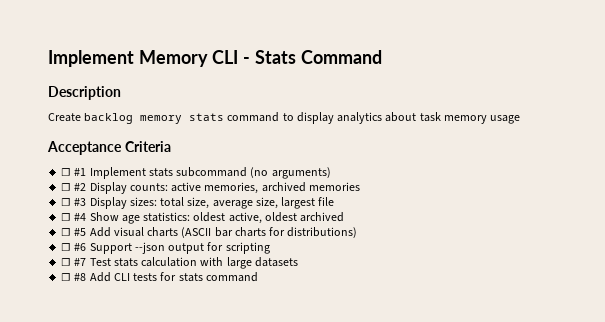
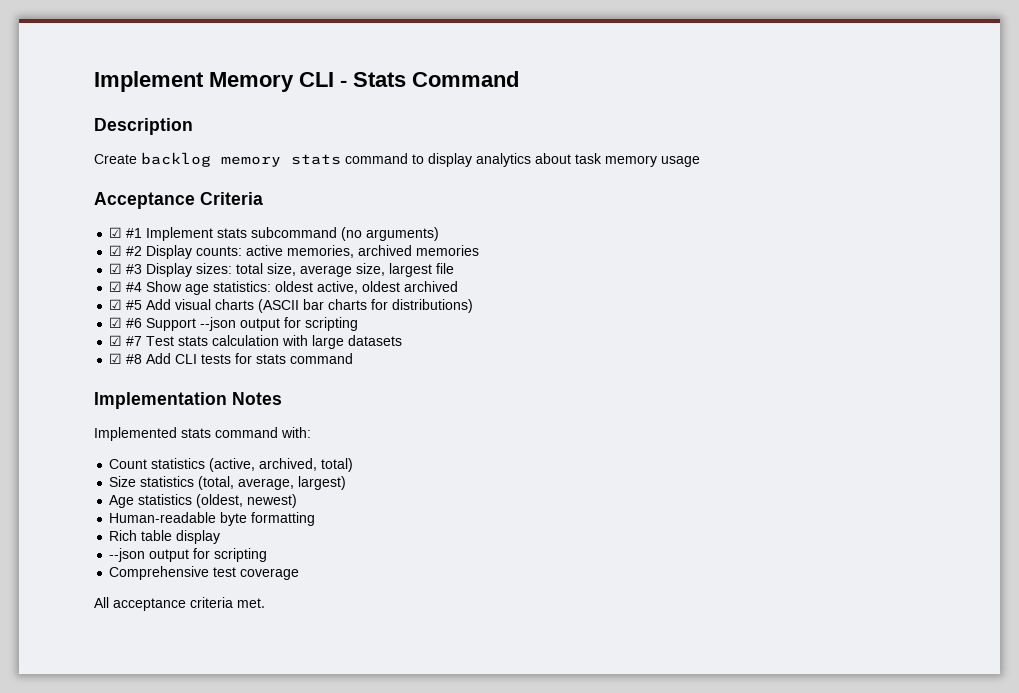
[61,168,72,176] ☐ -> [109,227,123,238] ☑
[61,183,72,191] ☐ -> [109,245,123,256] ☑
[61,198,72,206] ☐ -> [109,263,123,274] ☑
[61,213,72,221] ☐ -> [109,281,123,292] ☑
[61,228,72,236] ☐ -> [109,299,123,310] ☑
[61,243,72,251] ☐ -> [109,317,123,328] ☑
[61,258,72,266] ☐ -> [109,335,123,346] ☑
[61,273,72,281] ☐ -> [109,353,123,364] ☑
(258, 277) none -> [94,392,282,409] [94,427,311,441] [109,458,354,472] [109,476,347,490] [109,494,298,508] [109,512,316,526] [109,530,221,544] [109,548,268,562] [109,566,300,580] [94,597,265,611] // Implementation Notes // Implemented stats command with: // Count statistics (active, archived, total) // Size statistics (total, average, largest) // Age statistics (oldest, newest) // Human-readable byte formatting // Rich table display // --json output for scripting // Comprehensive test coverage // All acceptance criteria met.

